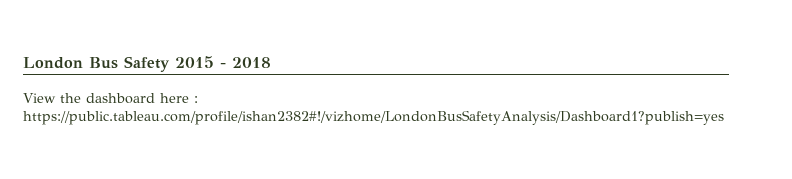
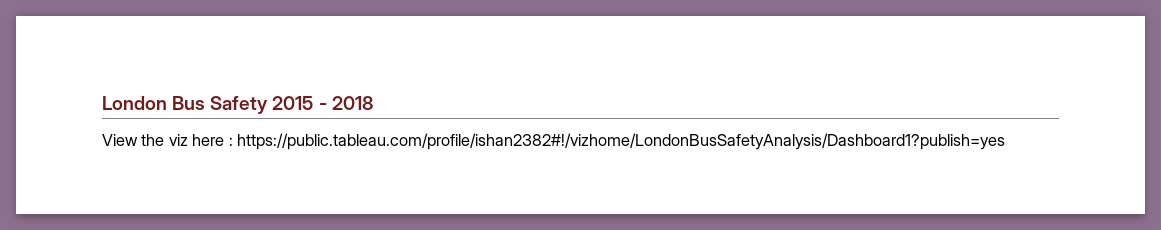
[86,93,155,104] dashboard -> [168,134,188,146] viz

